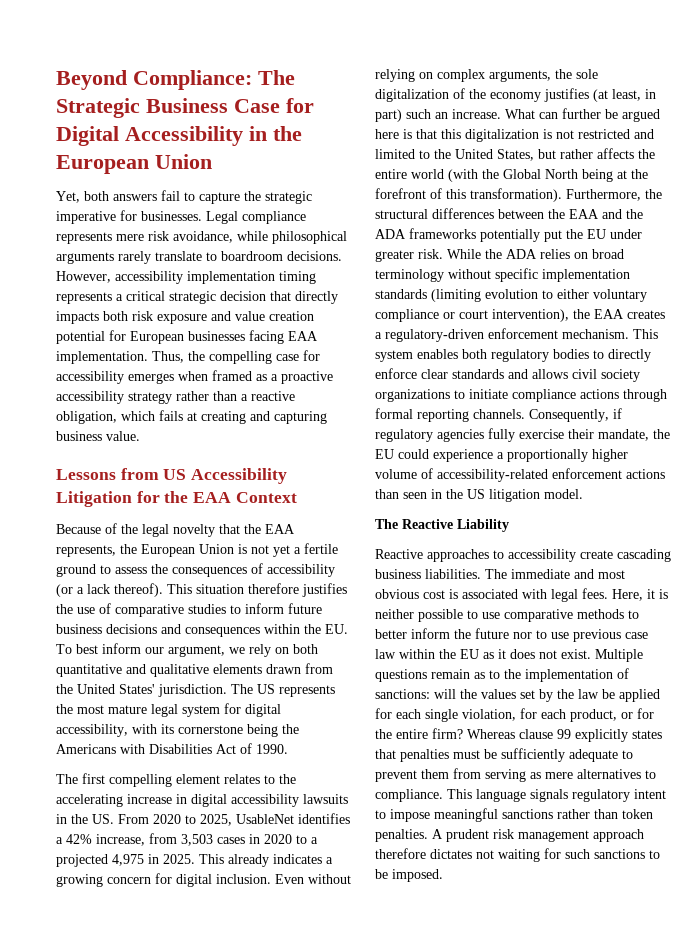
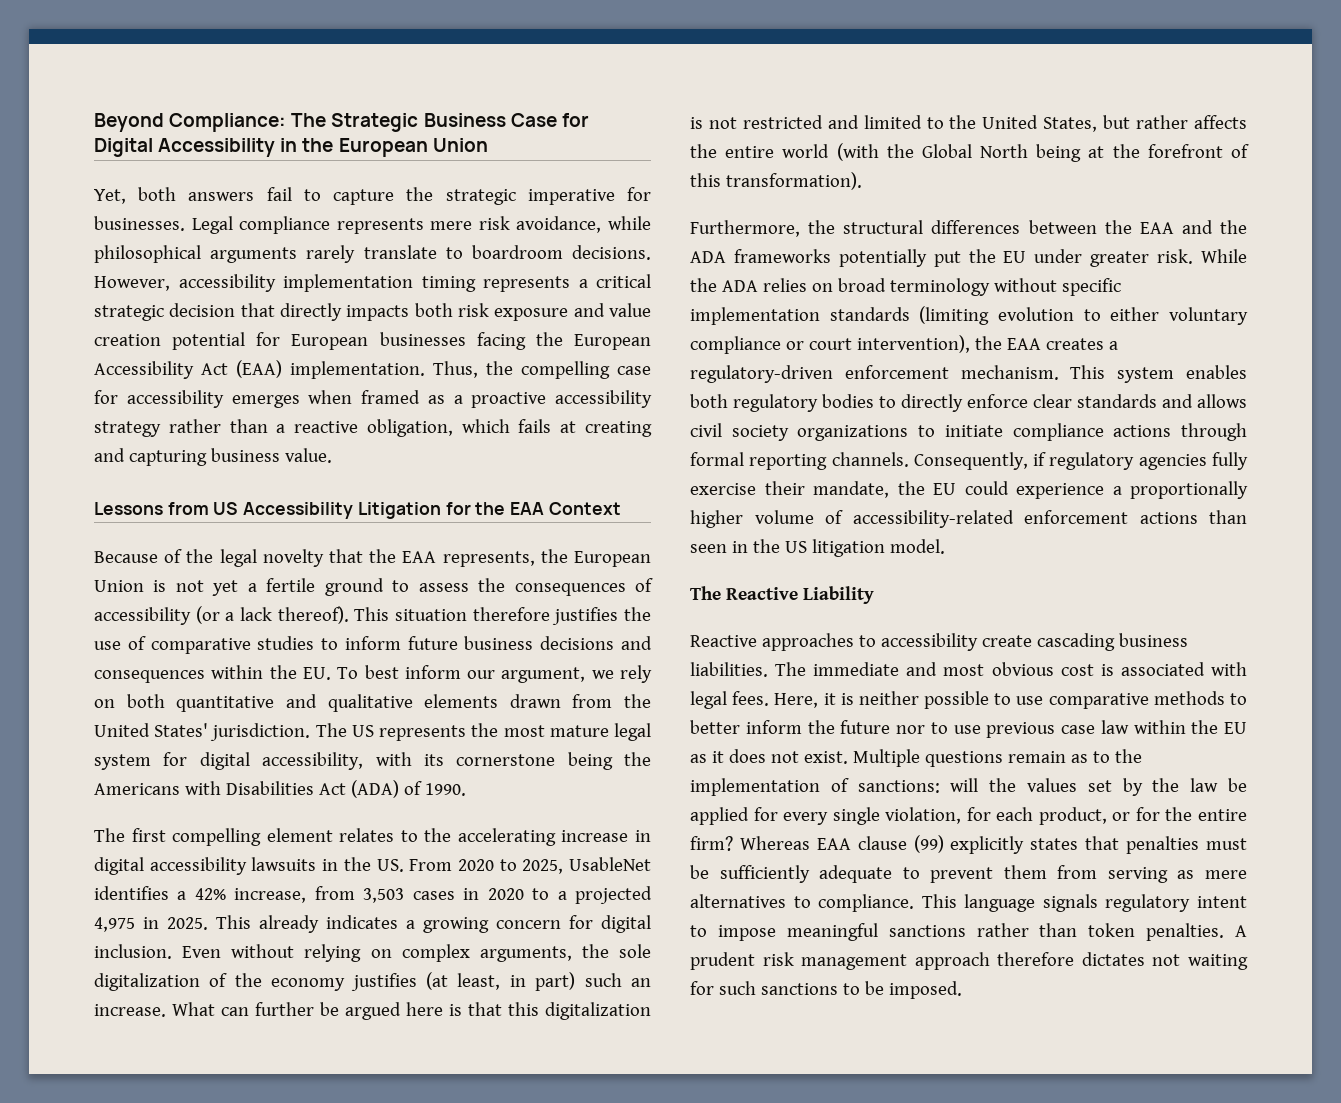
[288,331,318,341] EAA -> [535,332,651,350] [94,360,282,379] the European Accessibility Act (EAA)
(236, 749) none -> [350,780,399,798] (ADA)
(562, 195) none -> (862, 181) //
[396,709,421,719] each -> [783,812,829,825] every
[519,729,571,739] clause 99 -> [816,835,944,853] EAA clause (99)

